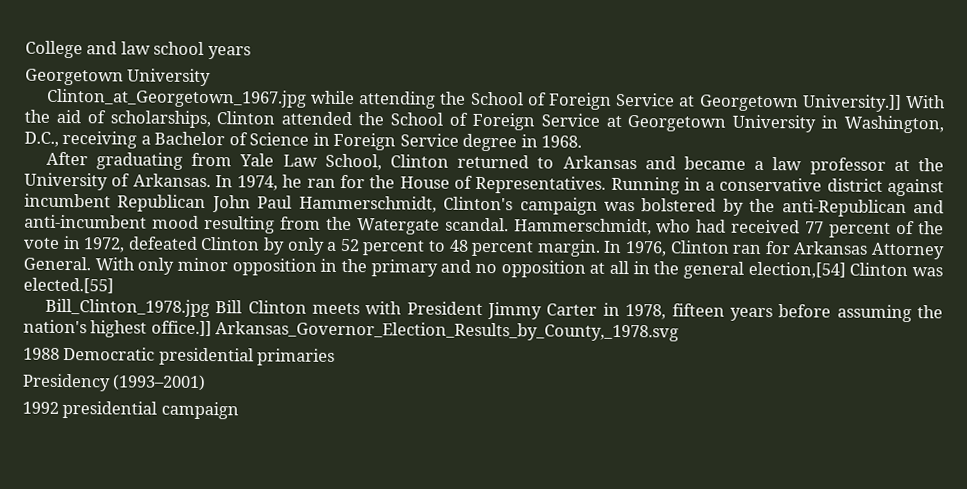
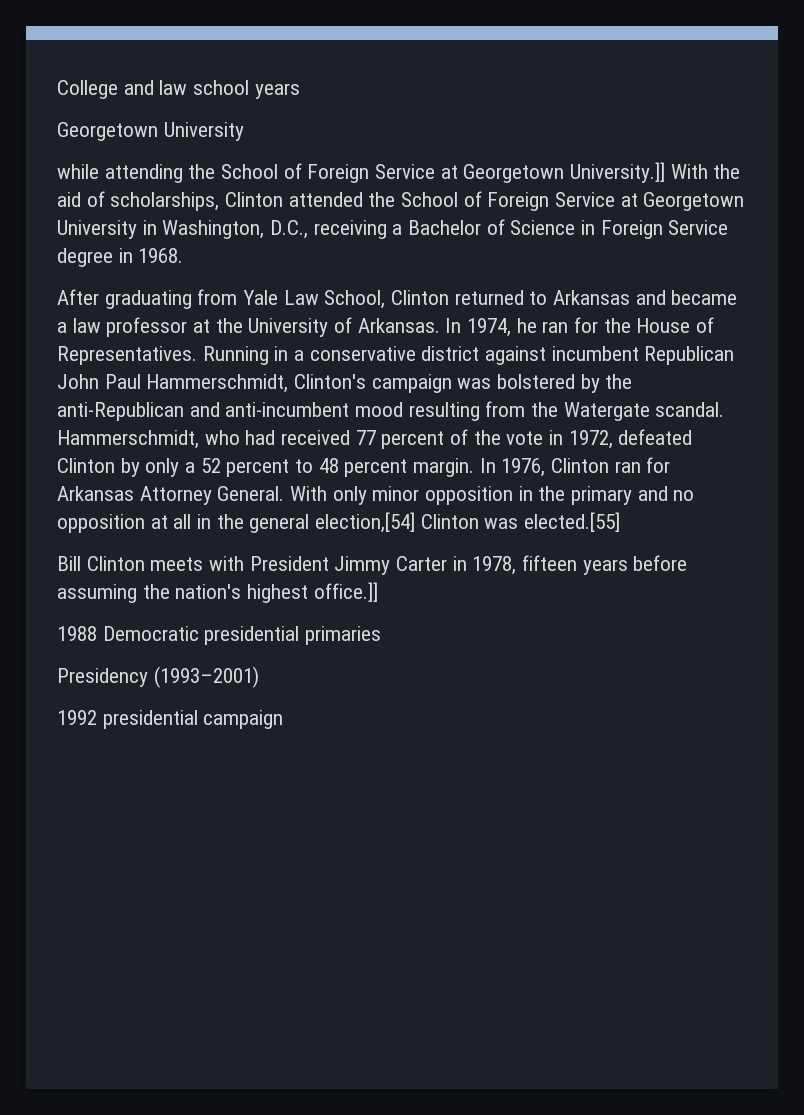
[45,88,307,108] Clinton_at_Georgetown_1967.jpg -> (244, 131) none
[44,298,210,318] Bill_Clinton_1978.jpg -> (621, 522) none
[215,321,680,342] Arkansas_Governor_Election_Results_by_County,_1978.svg -> (378, 592) none

